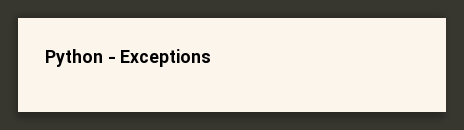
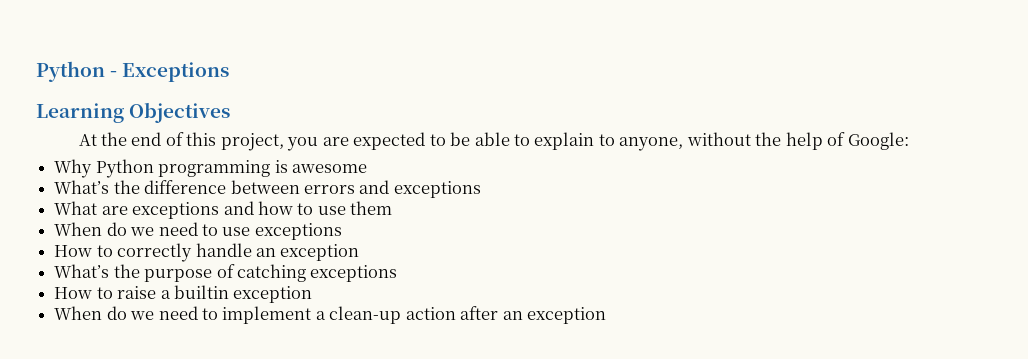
(212, 58) none -> [36,102,231,123] [78,132,909,151] [54,159,367,178] [54,180,481,198] [54,201,393,219] [54,222,342,240] [54,243,360,262] [54,264,398,282] [54,285,313,303] [54,306,607,324] // Learning Objectives // At the end of this project, you are expected to be able to explain to anyone, without the help of Google: // Why Python programming is awesome // What’s the difference between errors and exceptions // What are exceptions and how to use them // When do we need to use exceptions // How to correctly handle an exception // What’s the purpose of catching exceptions // How to raise a builtin exception // When do we need to implement a clean-up action after an exception

